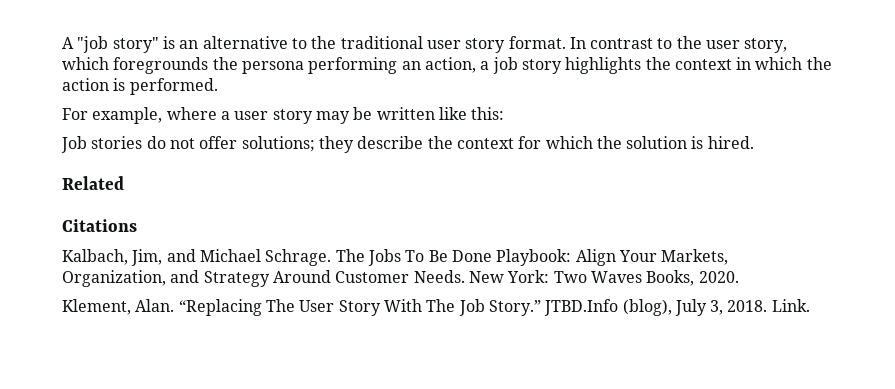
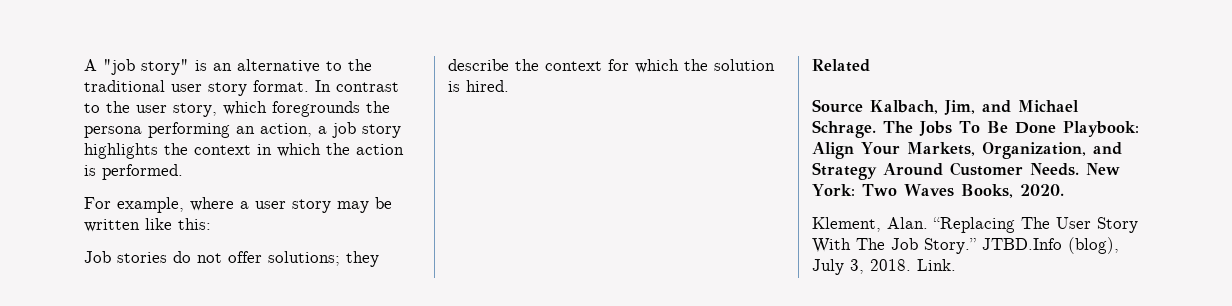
[62,219,137,232] Citations // -> [812,99,863,113] Source

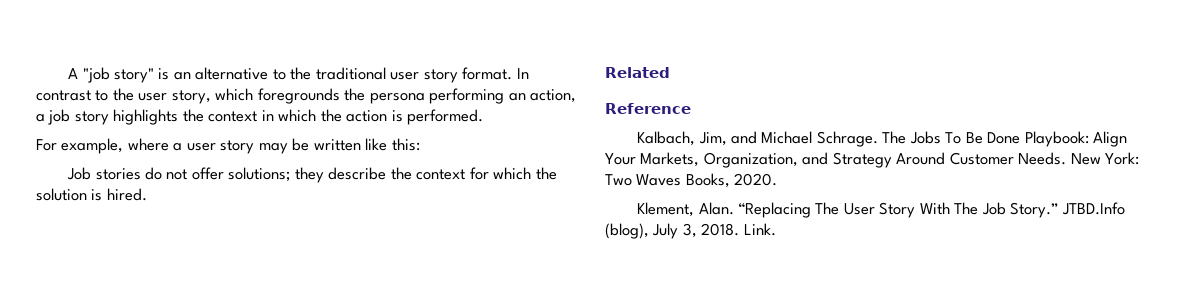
[812,99,863,113] Source -> [605,103,691,114] Reference //

